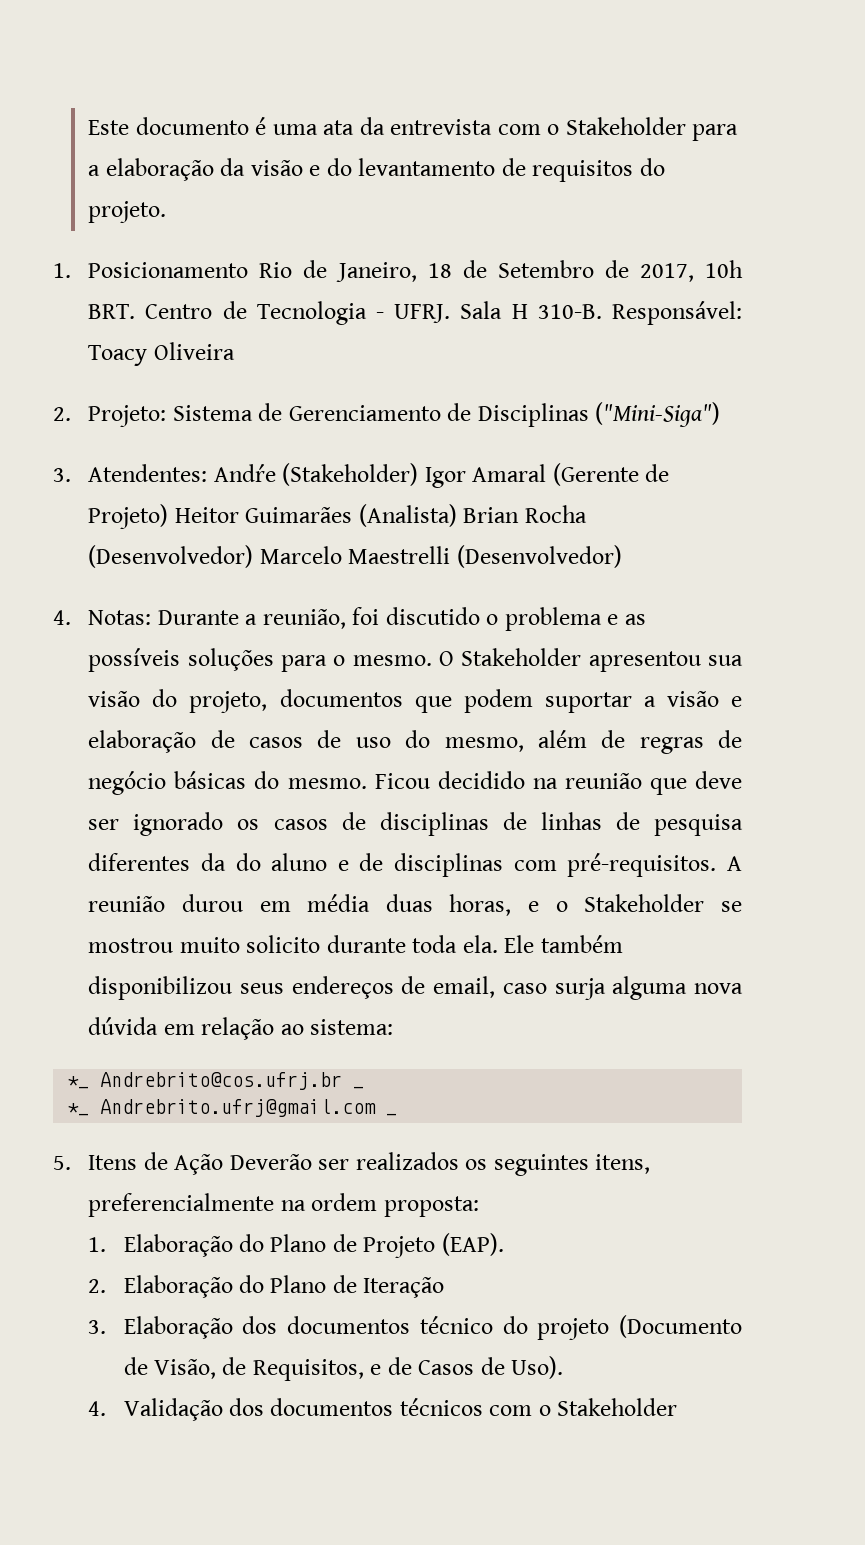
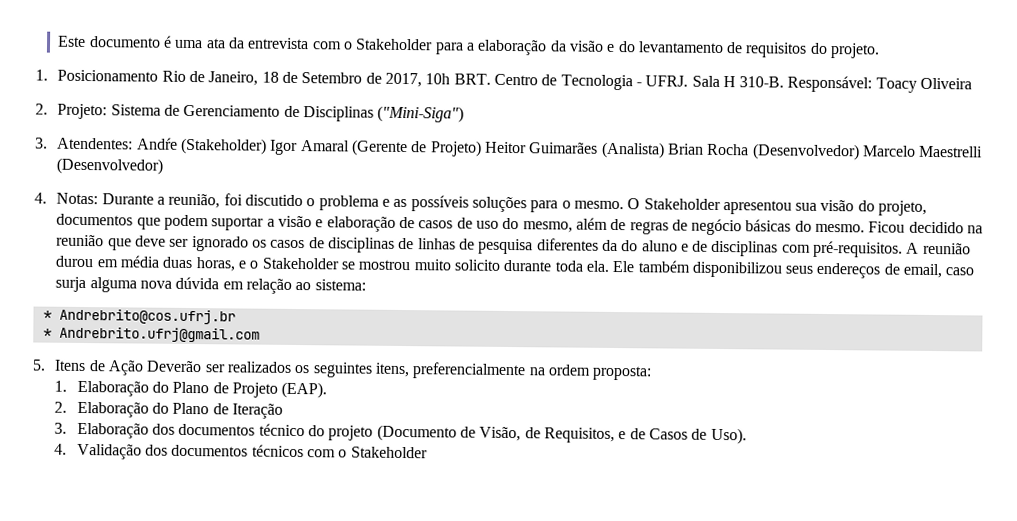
[67,1076,90,1089] *_ -> [42,310,52,320] *
[353,1086,365,1089] [67,1103,90,1116] _ // *_ -> [42,328,52,338] // *
[386,1113,398,1116] _ -> (260, 334) none

